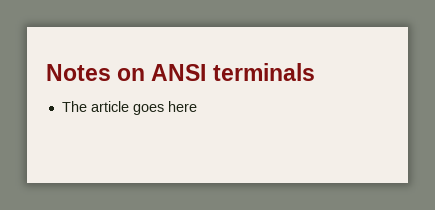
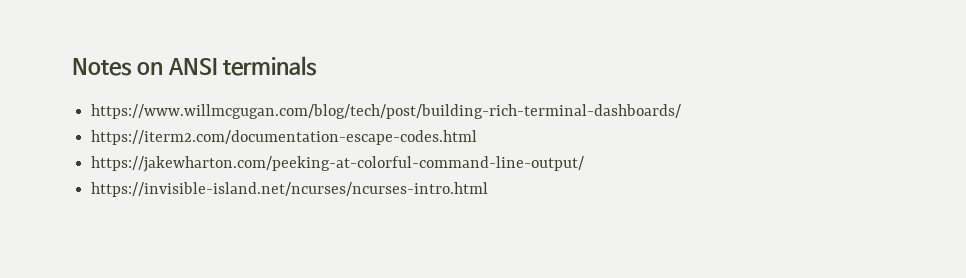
[61,101,197,115] The article goes here -> [91,104,682,119] [91,130,478,145] [91,156,585,172] [91,182,489,197] https://www.willmcgugan.com/blog/tech/post/building-rich-terminal-dashboards/ // https://iterm2.com/documentation-escape-codes.html // https://jakewharton.com/peeking-at-colorful-command-line-output/ // https://invisible-island.net/ncurses/ncurses-intro.html

